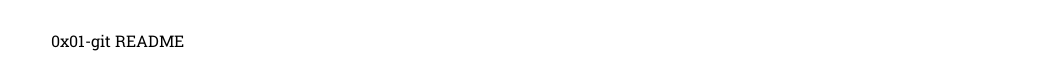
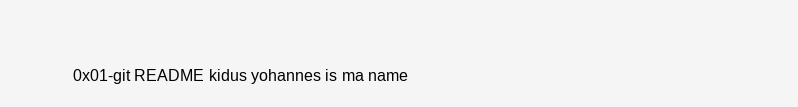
(185, 41) none -> [208,69,408,84] kidus yohannes is ma name

